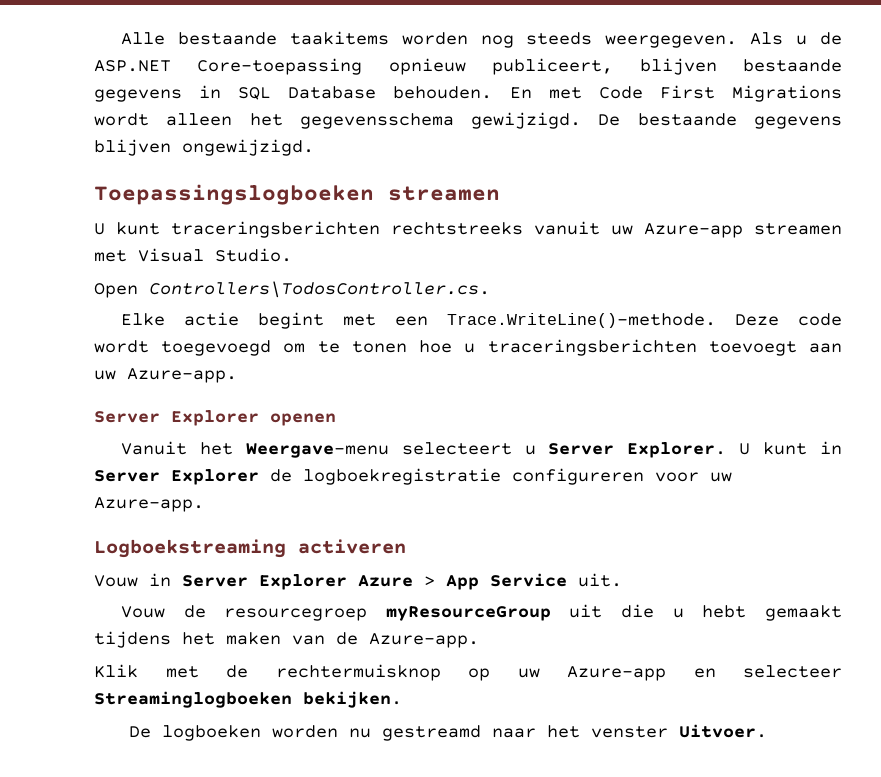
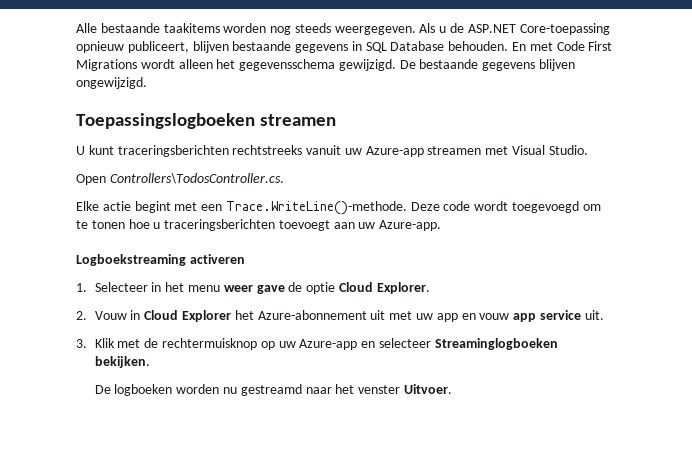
[94,410,336,426] [120,441,842,458] [94,468,732,485] [94,497,204,512] [94,539,406,558] [94,573,622,590] [120,604,842,621] [94,631,479,648] Server Explorer openen // Vanuit het Weergave-menu selecteert u Server Explorer. U kunt in Server Explorer de logboekregistratie configureren voor uw Azure-app. // Logboekstreaming activeren // Vouw in Server Explorer Azure > App Service uit. // Vouw de resourcegroep myResourceGroup uit die u hebt gemaakt tijdens het maken van de Azure-app. // -> [76,254,245,266] [76,282,430,294] [76,310,604,322] [76,339,87,348] Logboekstreaming activeren // 1. Selecteer in het menu weer gave de optie Cloud Explorer. // 2. Vouw in Cloud Explorer het Azure-abonnement uit met uw app en vouw app service uit. // 3.

